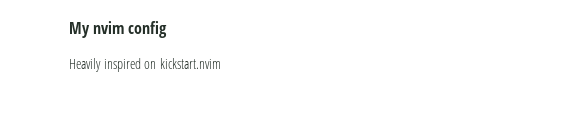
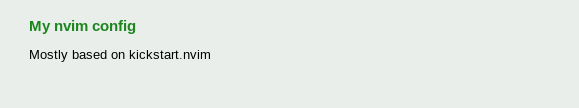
[69,58,141,72] Heavily inspired -> [29,50,107,62] Mostly based

